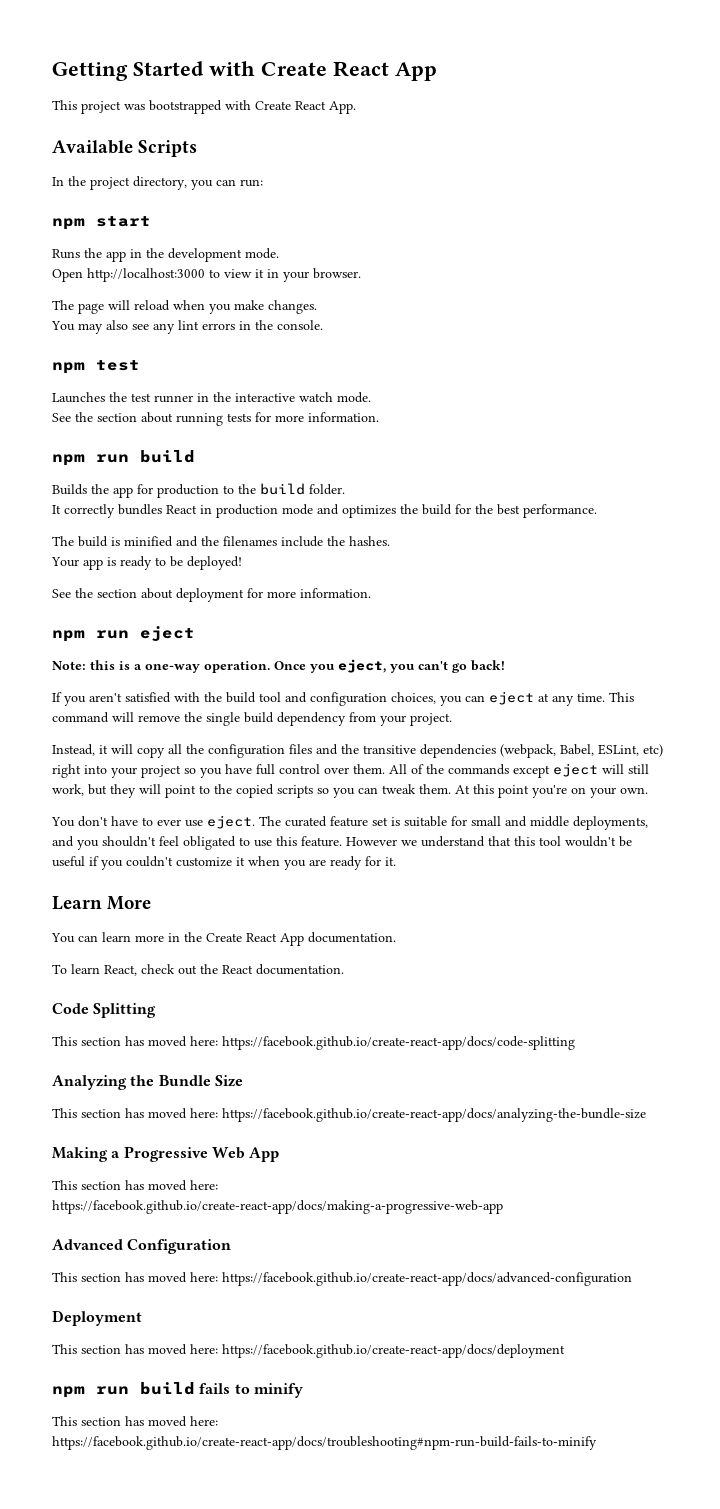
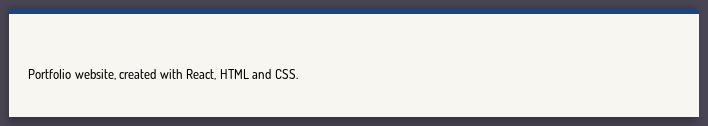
[52,61,437,81] [52,100,356,114] [52,140,198,157] [52,176,263,190] [52,216,151,230] [52,248,279,262] [52,268,361,282] [52,300,317,314] [51,320,323,334] [52,360,140,374] [52,392,371,403] [52,412,379,426] [52,450,195,466] [52,483,345,498] [52,504,597,518] [52,536,390,547] [51,556,242,570] [52,588,371,602] [52,626,195,642] [52,659,505,673] [52,691,634,706] [52,712,452,726] [52,744,663,758] [52,763,649,778] [52,784,648,798] [51,815,648,830] [52,836,632,850] [52,856,396,870] [52,896,152,910] [51,932,396,946] [52,964,344,976] [52,1003,157,1018] [52,1036,575,1050] [52,1075,243,1090] [52,1108,646,1122] [52,1146,280,1162] [52,1180,218,1191] [52,1200,503,1214] [52,1239,232,1254] [52,1272,632,1286] [52,1310,142,1326] [52,1344,565,1358] [52,1382,303,1398] [52,1416,218,1427] [52,1436,597,1450] Getting Started with Create React App // This project was bootstrapped with Create React App. // Available Scripts // In the project directory, you can run: // npm start // Runs the app in the development mode. // Open http://localhost:3000 to view it in your browser. // The page will reload when you make changes. // You may also see any lint errors in the console. // npm test // Launches the test runner in the interactive watch mode. // See the section about running tests for more information. // npm run build // Builds the app for production to the build folder. // It correctly bundles React in production mode and optimizes the build for the best performance. // The build is minified and the filenames include the hashes. // Your app is ready to be deployed! // See the section about deployment for more information. // npm run eject // Note: this is a one-way operation. Once you eject, you can't go back! // If you aren't satisfied with the build tool and configuration choices, you can eject at any time. This command will remove the single build dependency from your project. // Instead, it will copy all the configuration files and the transitive dependencies (webpack, Babel, ESLint, etc) right into your project so you have full control over them. All of the commands except eject will still work, but they will point to the copied scripts so you can tweak them. At this point you're on your own. // You don't have to ever use eject. The curated feature set is suitable for small and middle deployments, and you shouldn't feel obligated to use this feature. However we understand that this tool wouldn't be useful if you couldn't customize it when you are ready for it. // Learn More // You can learn more in the Create React App documentation. // To learn React, check out the React documentation. // Code Splitting // This section has moved here: https://facebook.github.io/create-react-app/docs/code-splitting // Analyzing the Bundle Size // This section has moved here: https://facebook.github.io/create-react-app/docs/analyzing-the-bundle-size // Making a Progressive Web App // This section has moved here: https://facebook.github.io/create-react-app/docs/making-a-progressive-web-app // Advanced Configuration // This section has moved here: https://facebook.github.io/create-react-app/docs/advanced-configuration // Deployment // This section has moved here: https://facebook.github.io/create-react-app/docs/deployment // npm run build fails to minify // This section has moved here: https://facebook.github.io/create-react-app/docs/troubleshooting#npm-run-build-fails-to-minify -> [28,69,298,80] Portfolio website, created with React, HTML and CSS.

